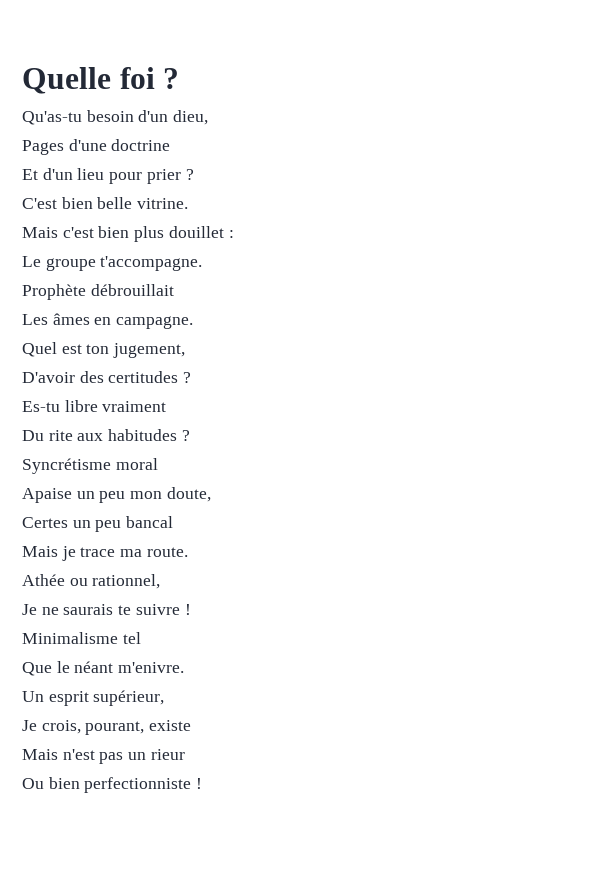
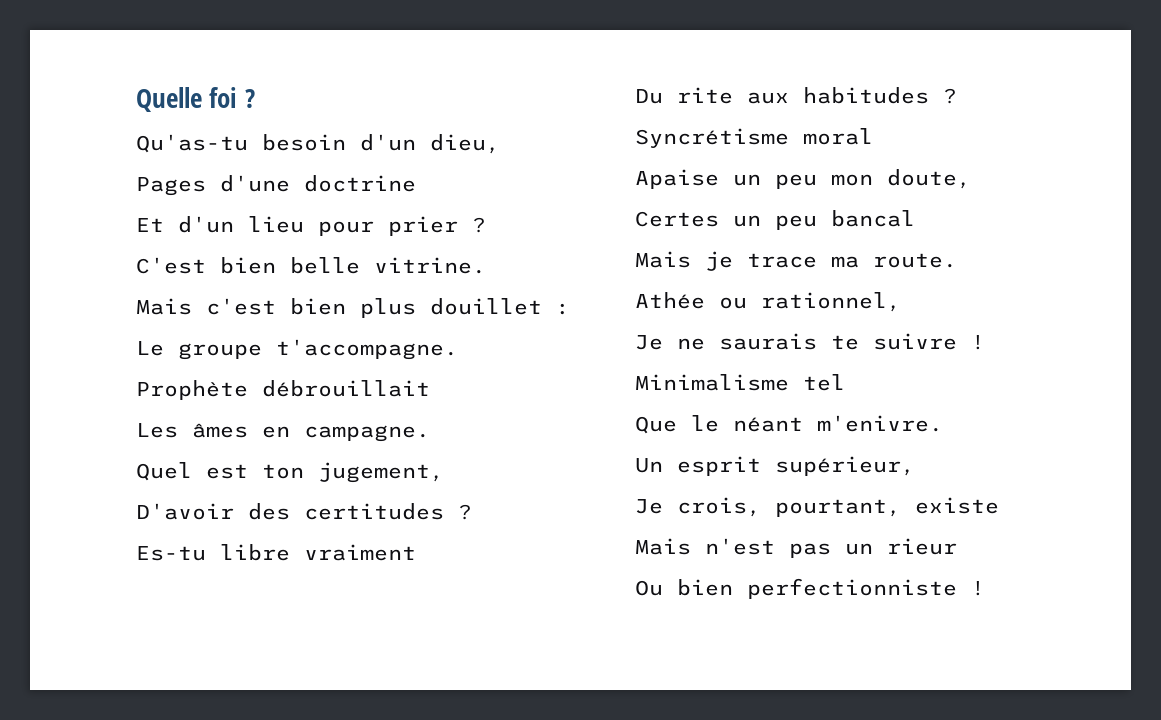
[85,721,145,735] pourant, -> [775,499,901,517] pourtant,

